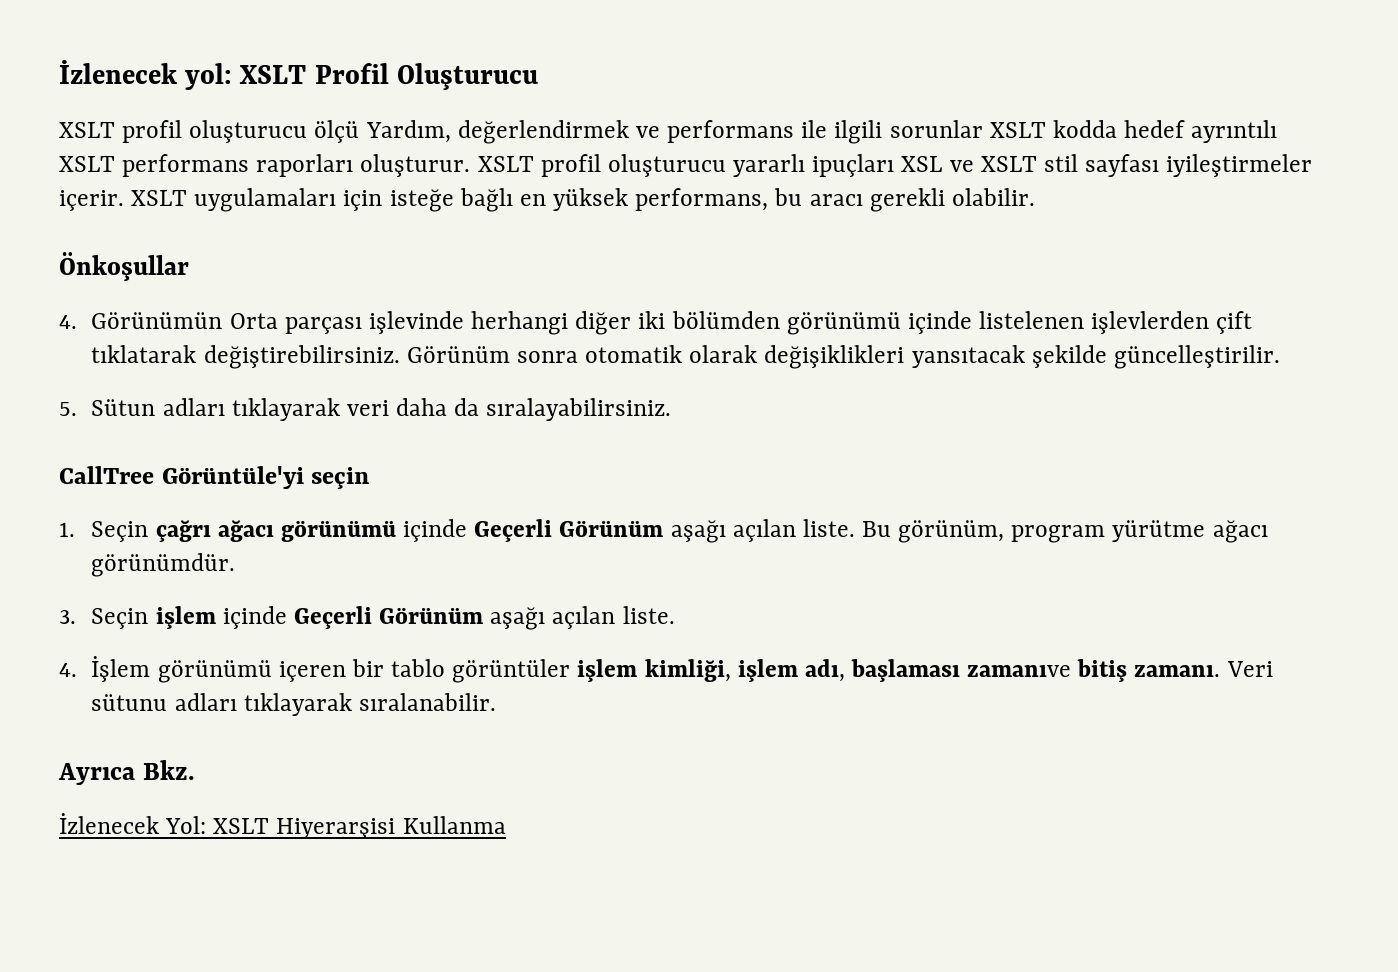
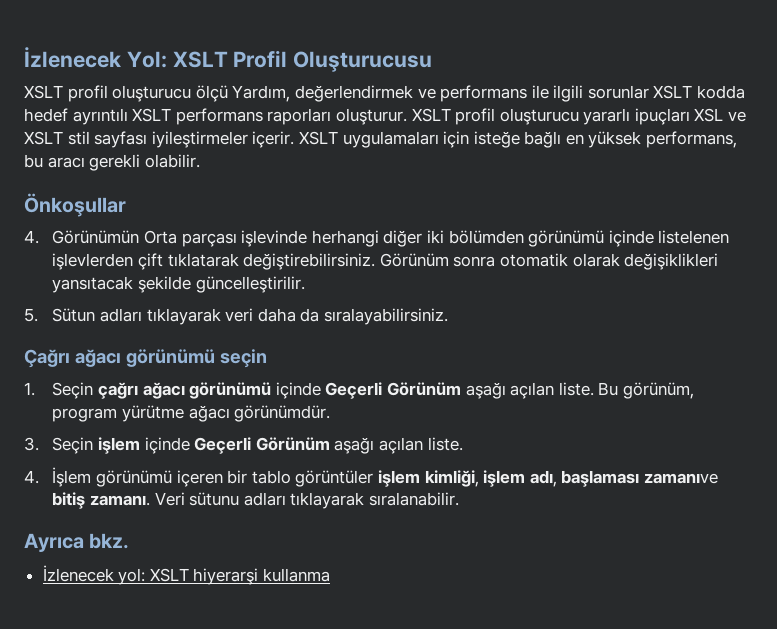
[59,60,233,90] İzlenecek yol: -> [24,47,167,68] İzlenecek Yol:
[396,63,538,90] Oluşturucu -> [293,51,433,72] Oluşturucusu
[59,466,304,489] CallTree Görüntüle'yi -> [24,349,215,368] Çağrı ağacı görünümü
[142,760,195,780] [59,813,506,839] Bkz. // İzlenecek Yol: XSLT Hiyerarşisi Kullanma -> [89,533,130,549] [42,565,331,585] bkz. // İzlenecek yol: XSLT hiyerarşi kullanma

